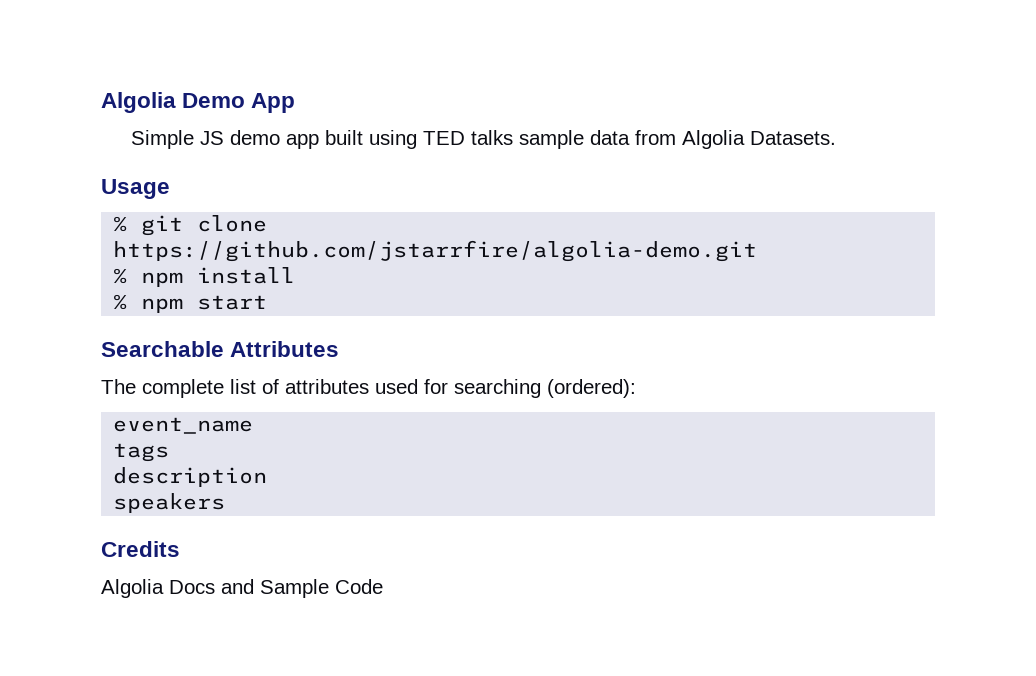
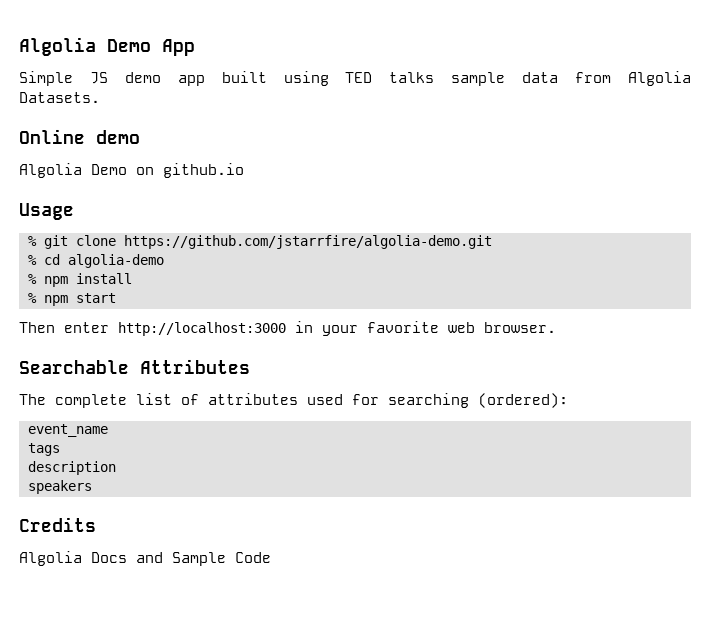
(836, 138) none -> [19,129,140,144] [19,163,244,178] // Online demo // Algolia Demo on github.io
(758, 251) none -> [27,254,164,268] // % cd algolia-demo
(268, 302) none -> [19,321,556,336] // Then enter http://localhost:3000 in your favorite web browser.

